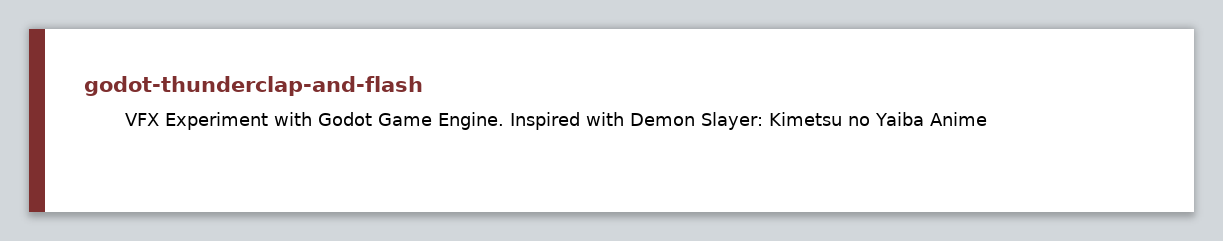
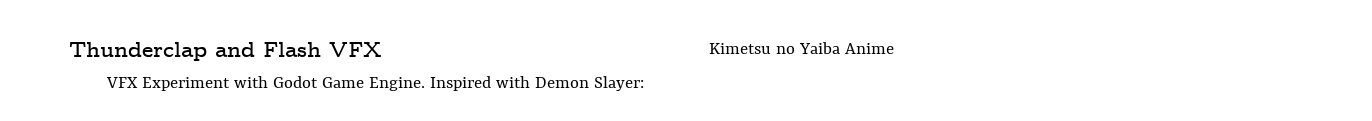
[84,76,423,96] godot-thunderclap-and-flash -> [69,42,382,61] Thunderclap and Flash VFX

